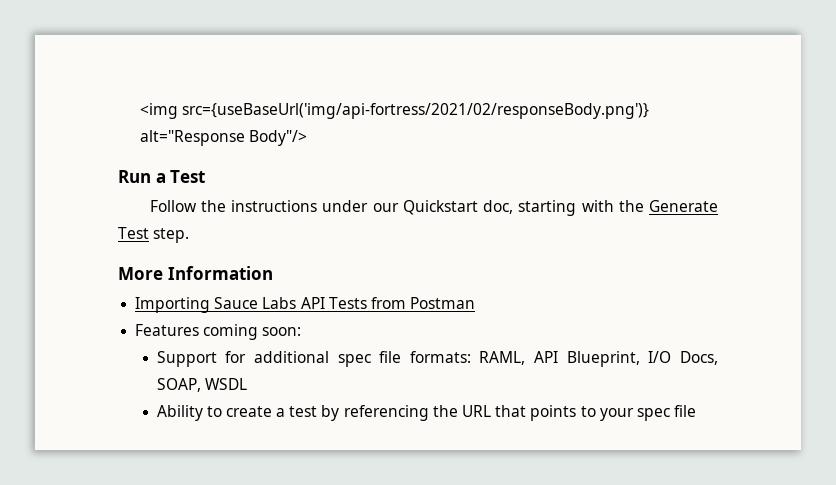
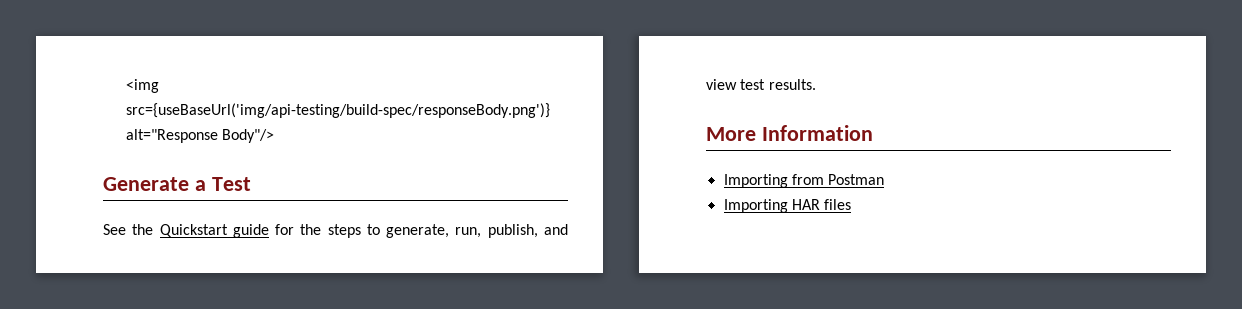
[181,103,649,119] src={useBaseUrl('img/api-fortress/2021/02/responseBody.png')} -> [126,103,551,118] src={useBaseUrl('img/api-testing/build-spec/responseBody.png')}
[118,170,151,183] Run -> [103,177,189,191] Generate
[149,200,719,216] [118,227,190,243] [118,266,273,280] [135,297,476,313] [135,324,302,340] [156,351,718,367] [156,378,247,392] [156,405,697,421] Follow the instructions under our Quickstart doc, starting with the Generate Test step. // More Information // Importing Sauce Labs API Tests from Postman // Features coming soon: // Support for additional spec file formats: RAML, API Blueprint, I/O Docs, SOAP, WSDL // Ability to create a test by referencing the URL that points to your spec file -> [103,224,568,238] [706,79,816,90] [706,125,873,141] [723,174,885,188] [723,199,852,213] See the Quickstart guide for the steps to generate, run, publish, and view test results. // More Information // Importing from Postman // Importing HAR files

